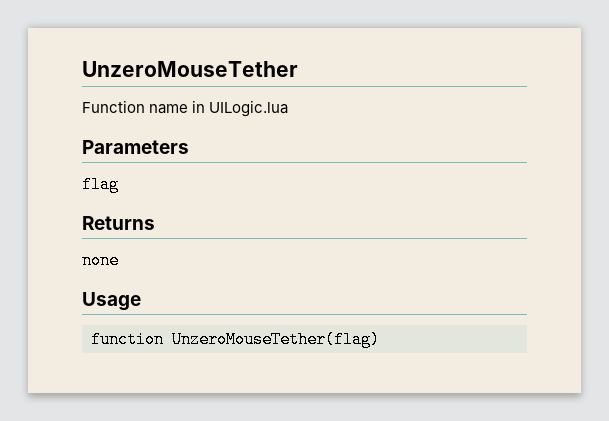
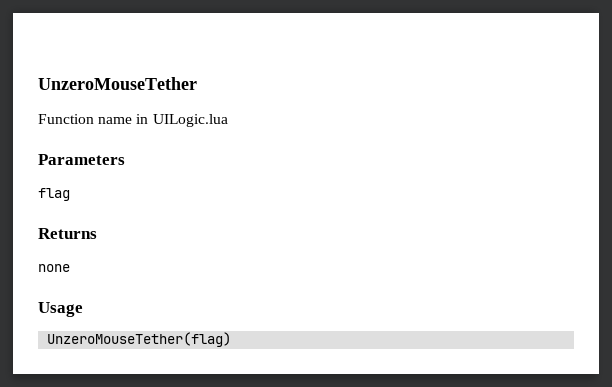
[91,331,164,348] function -> (83, 309) none

